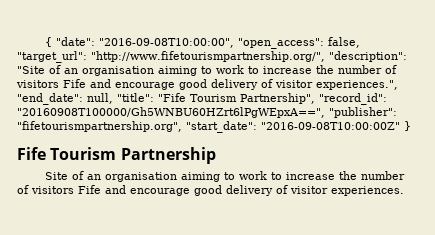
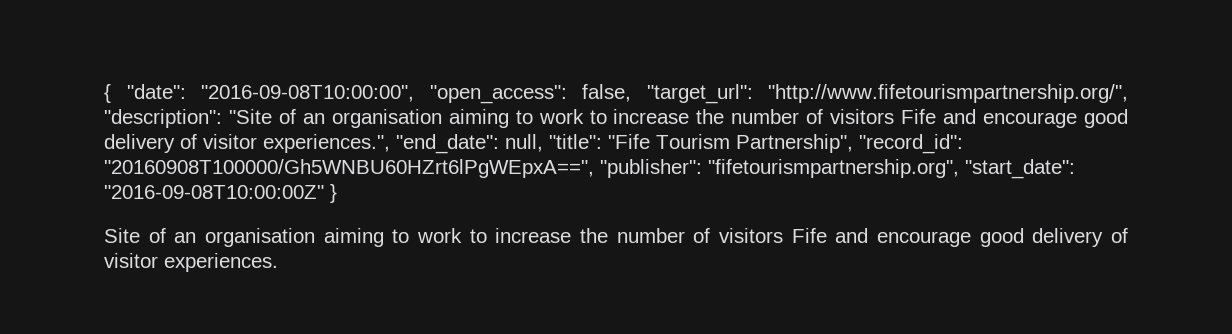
[17,147,216,164] // Fife Tourism Partnership -> (337, 193) none

